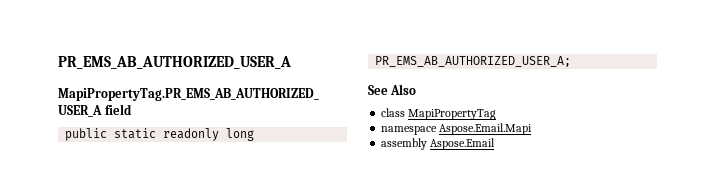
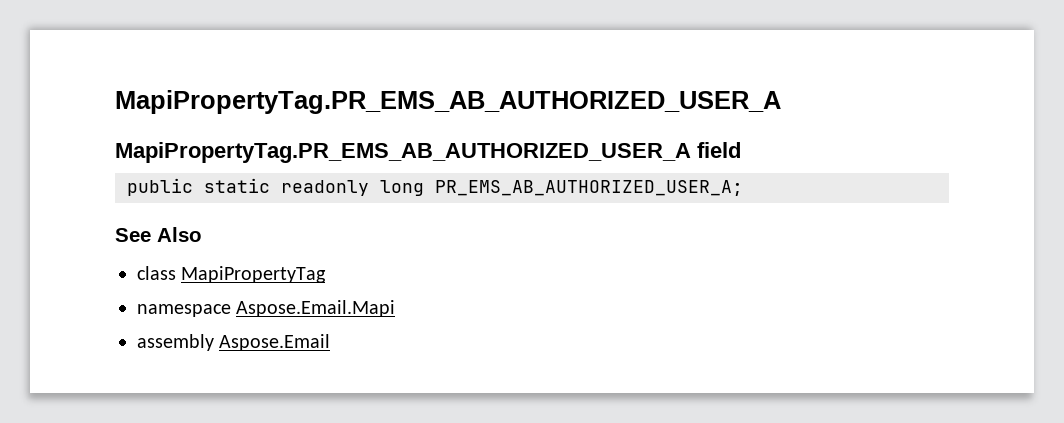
[58,56,291,69] PR_EMS_AB_AUTHORIZED_USER_A -> [115,90,781,114] MapiPropertyTag.PR_EMS_AB_AUTHORIZED_USER_A

